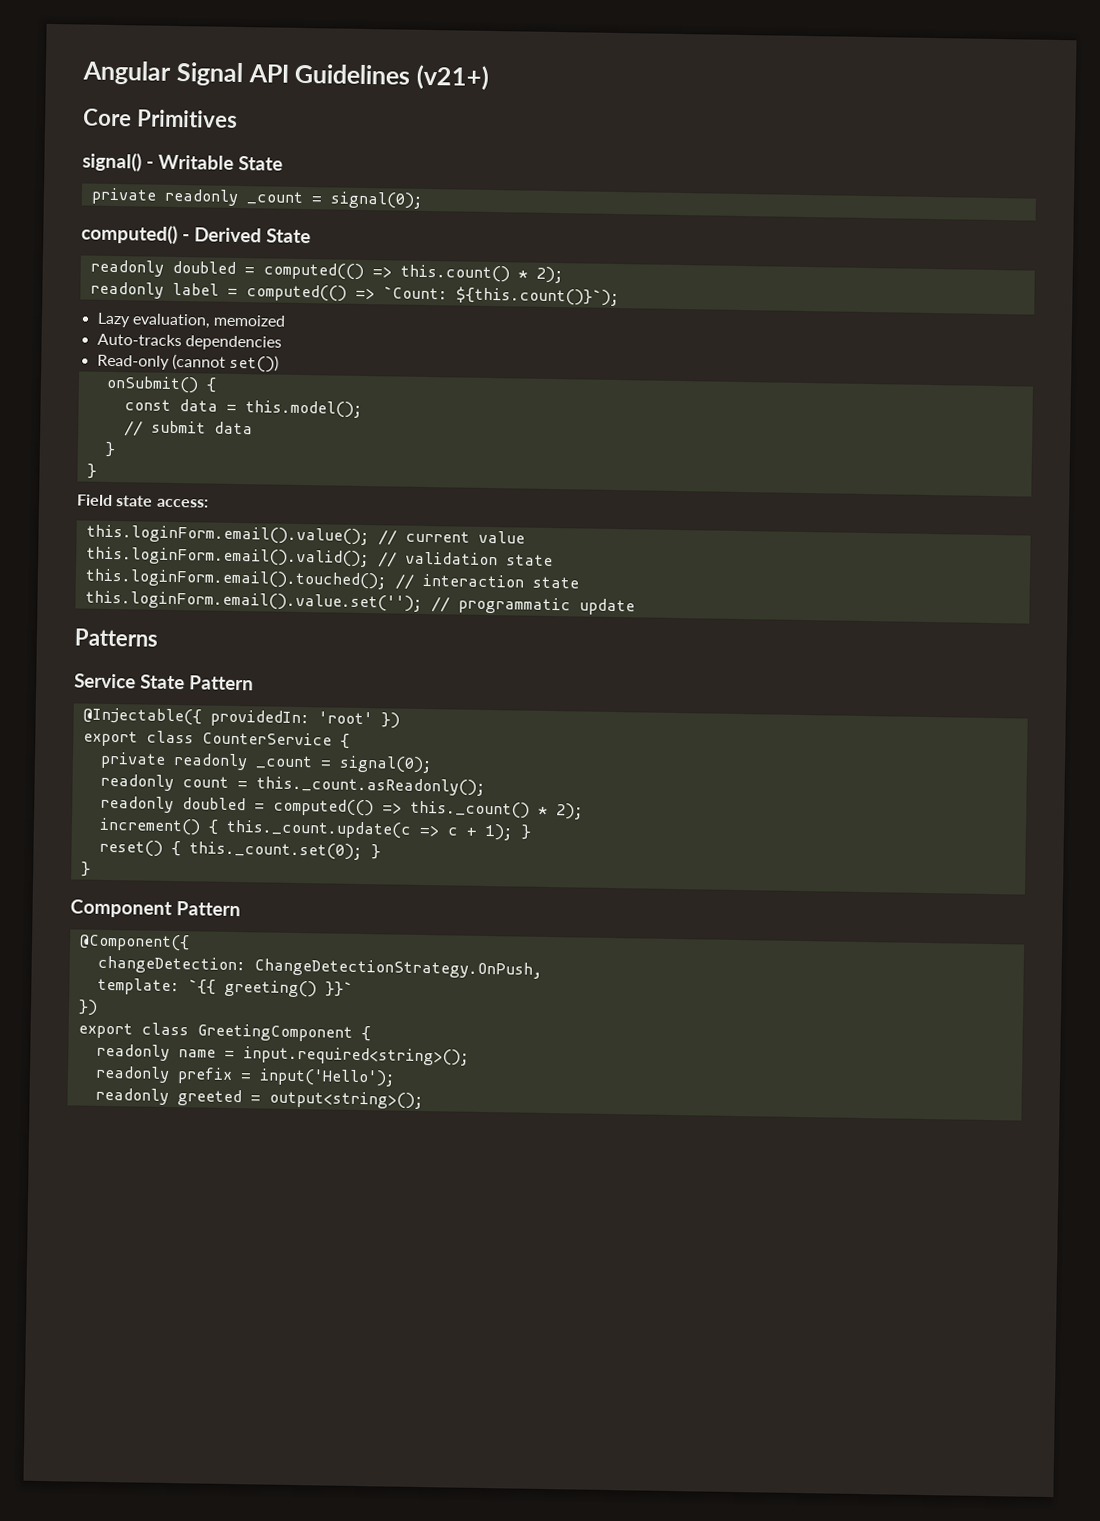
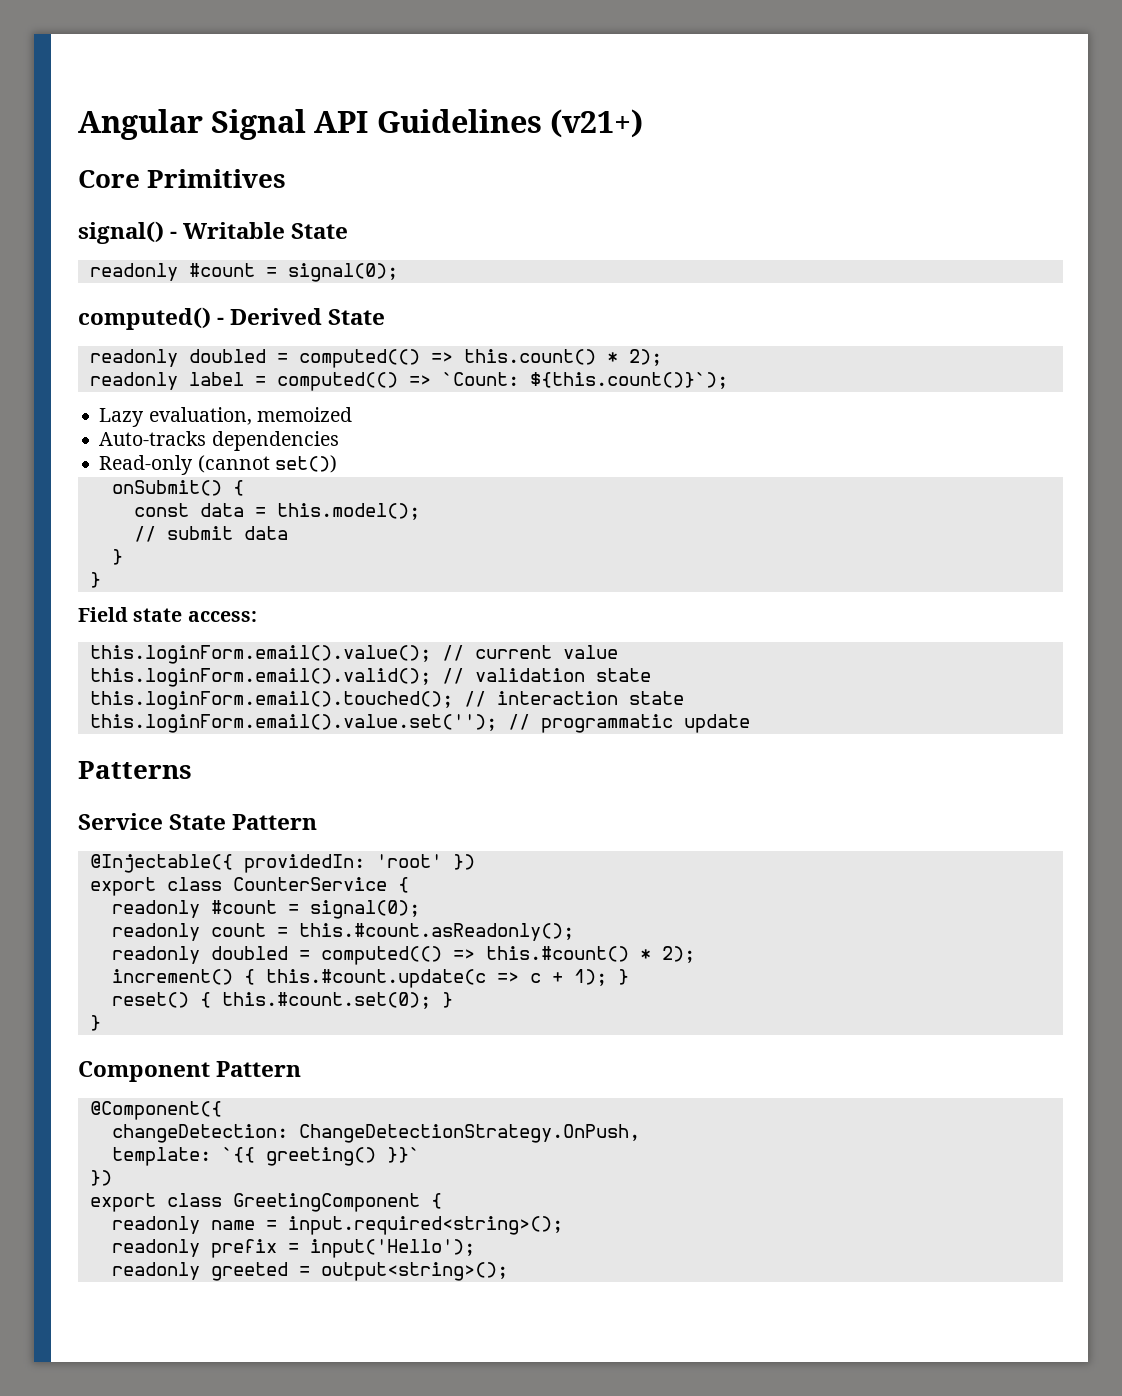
[90,187,303,206] private readonly _count -> [89,263,255,281] readonly #count
[99,751,313,771] private readonly _count -> [111,900,277,918] readonly #count
[255,776,486,796] [99,795,530,819] this._count.asReadonly(); // readonly doubled = computed(() => this._count() -> [298,923,574,941] [111,946,629,965] this.#count.asReadonly(); // readonly doubled = computed(() => this.#count()
[225,819,411,839] this._count.update(c -> [265,969,486,988] this.#count.update(c
[188,841,363,861] this._count.set(0); -> [221,992,431,1009] this.#count.set(0);

